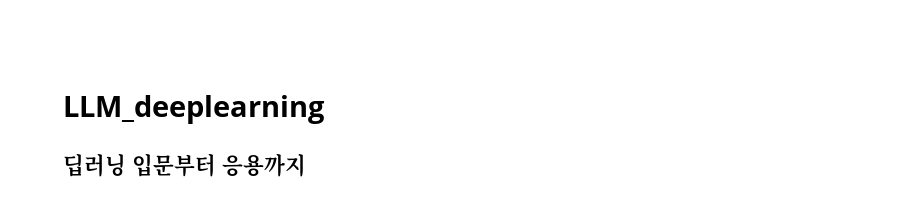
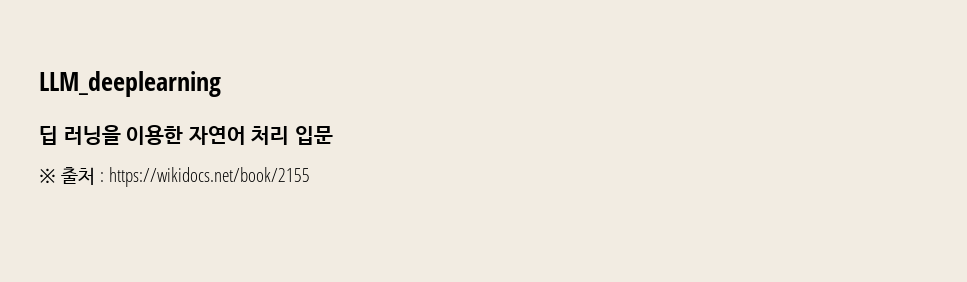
[63,153,306,177] 딥러닝 입문부터 응용까지 -> [39,125,333,145] [39,167,310,187] 딥 러닝을 이용한 자연어 처리 입문 // ※ 출처 : https://wikidocs.net/book/2155

